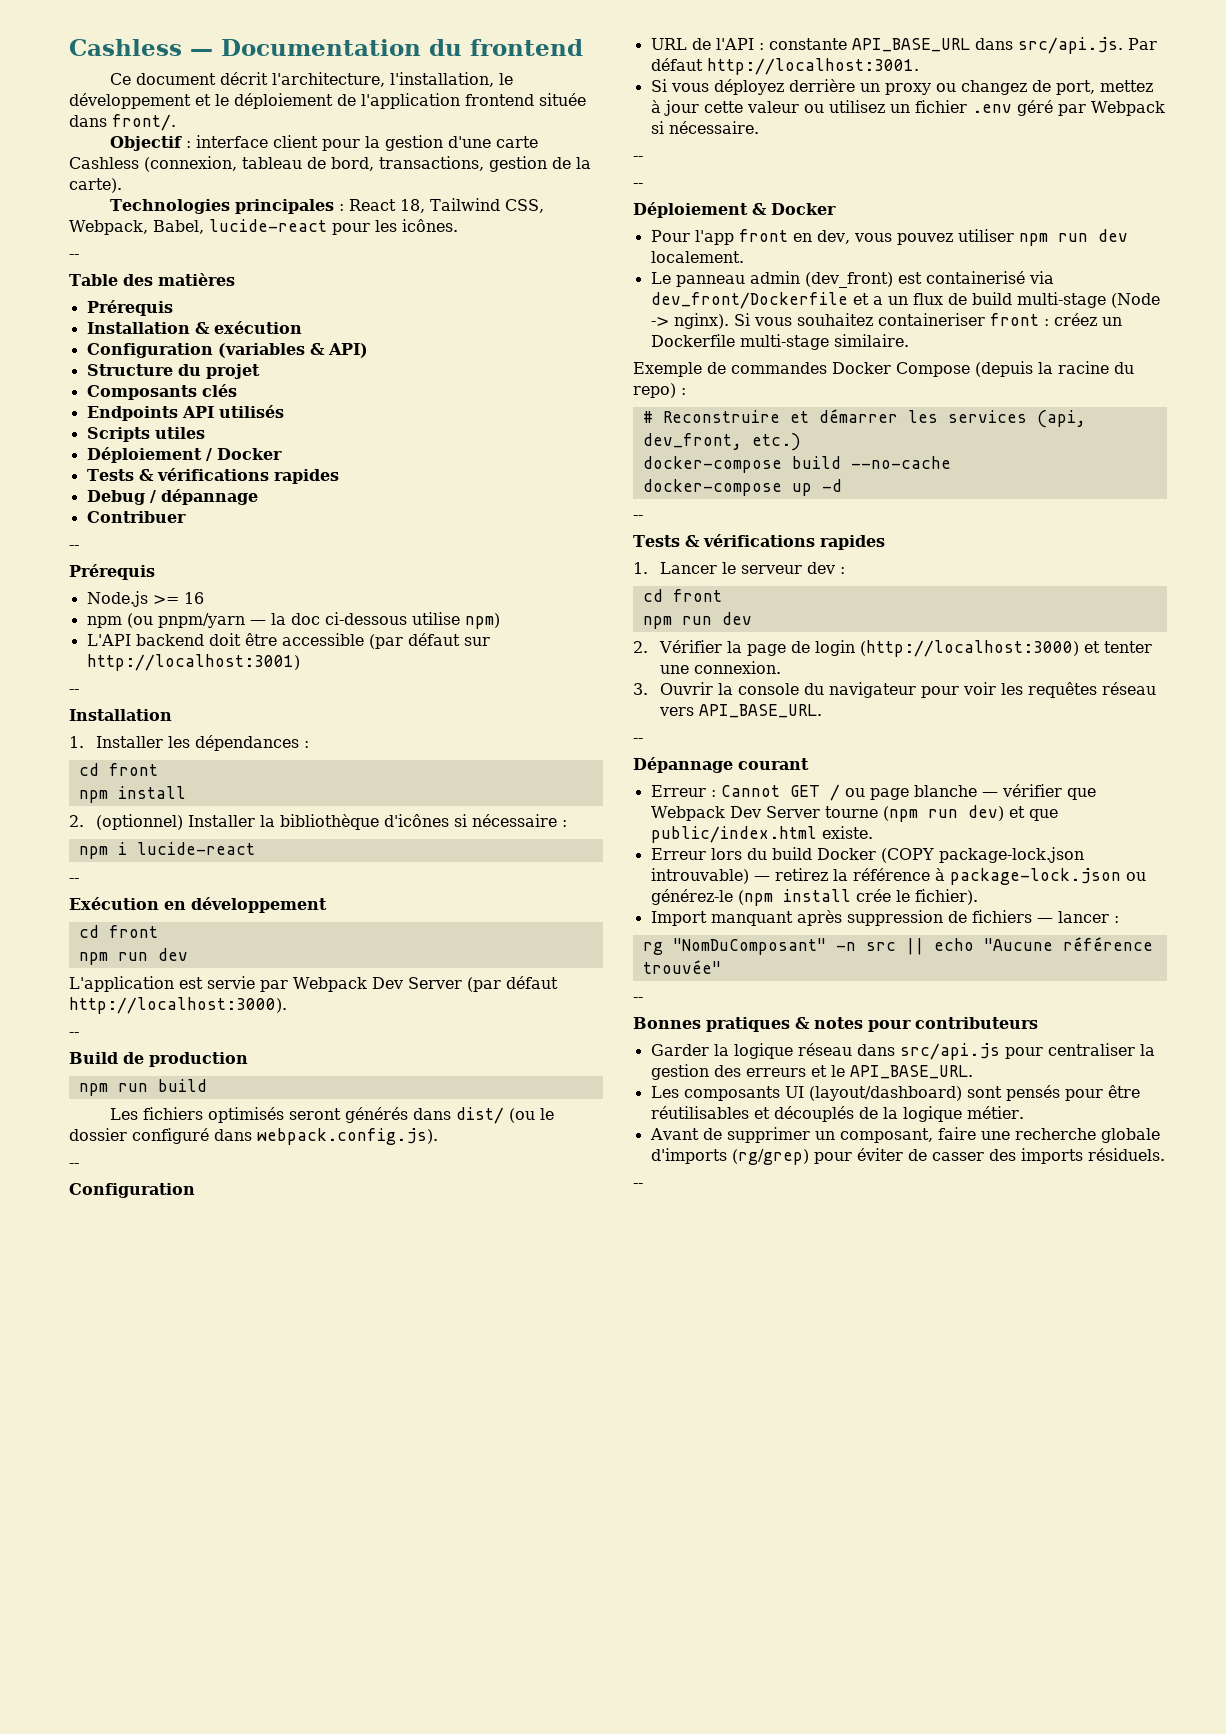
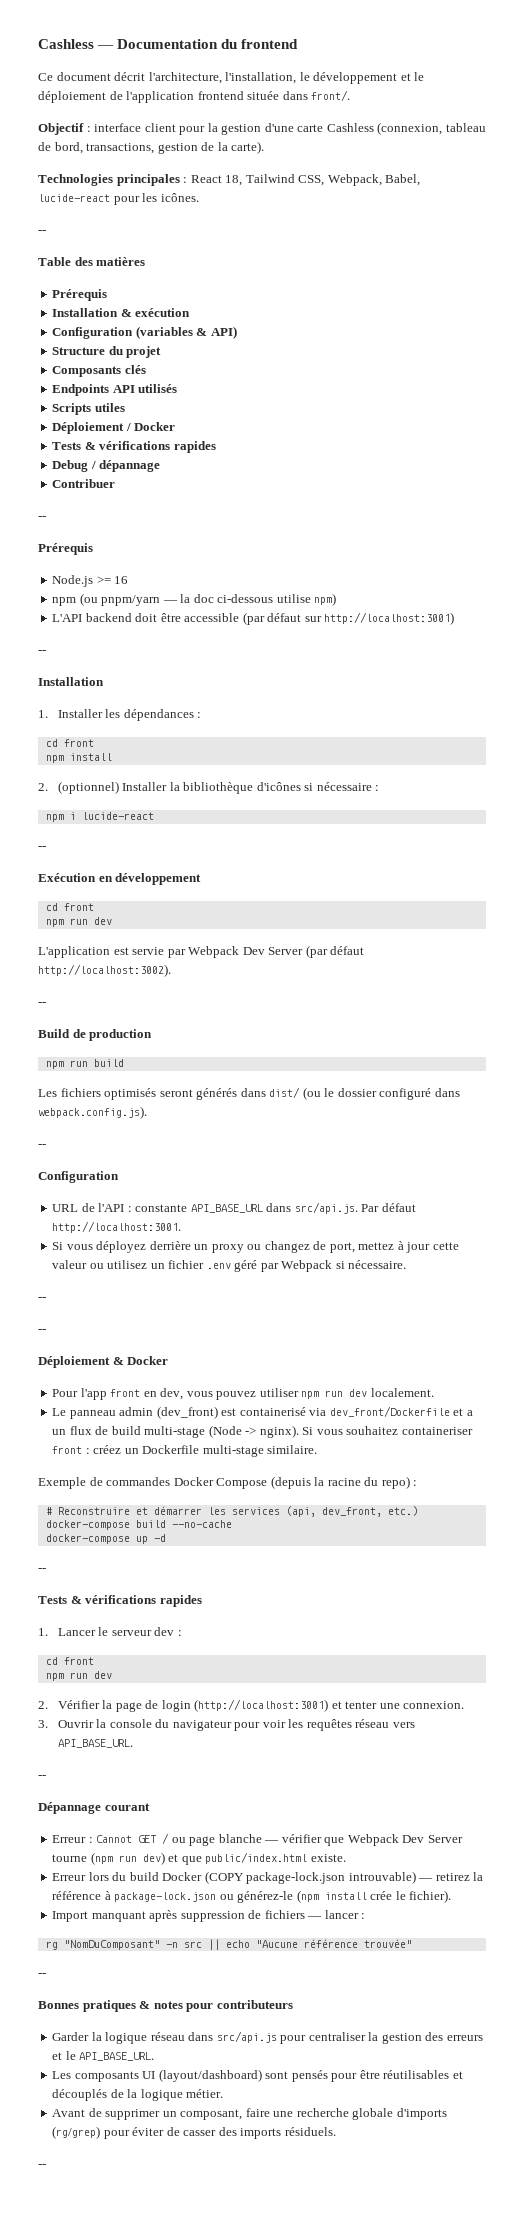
[69,997,287,1014] http://localhost:3000). -> [38,964,171,977] http://localhost:3002).
[859,640,1079,657] (http://localhost:3000) -> [194,1699,329,1712] (http://localhost:3001)

